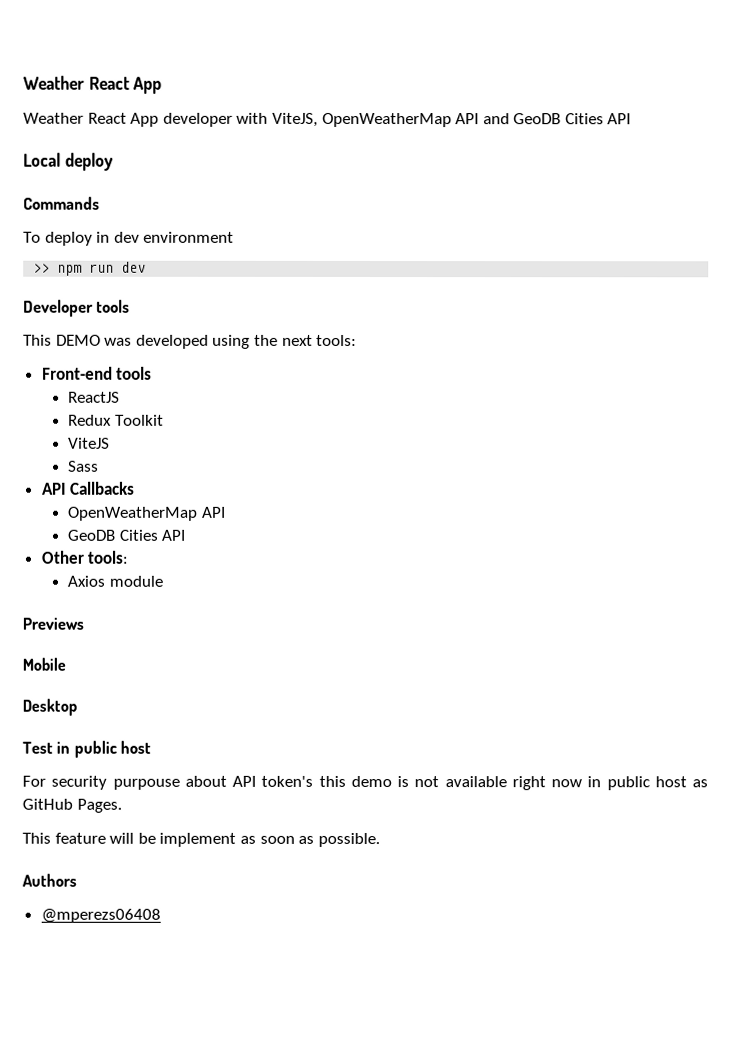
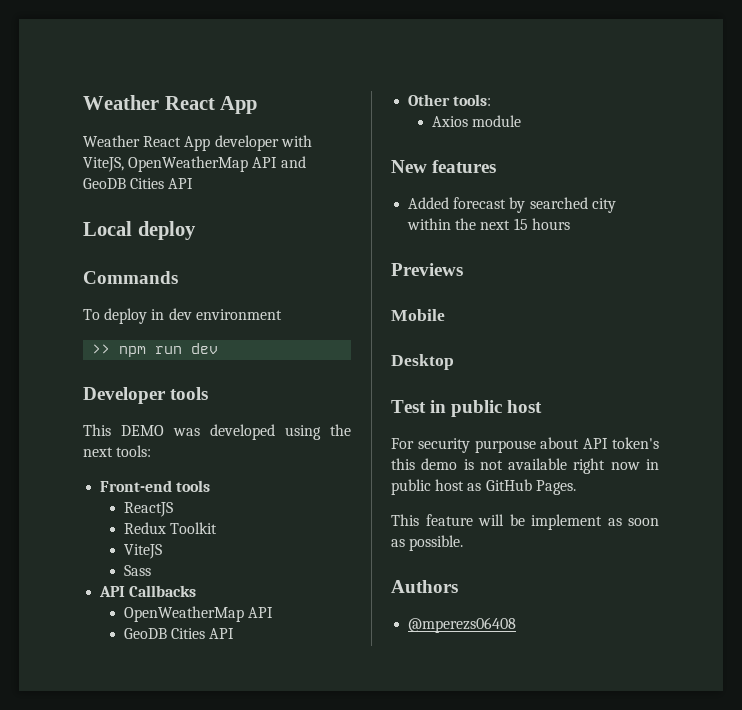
(163, 581) none -> [391,160,497,173] [408,197,616,213] [407,218,570,230] // New features // Added forecast by searched city within the next 15 hours

